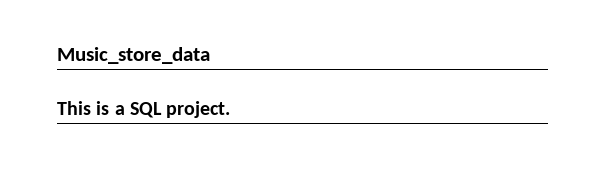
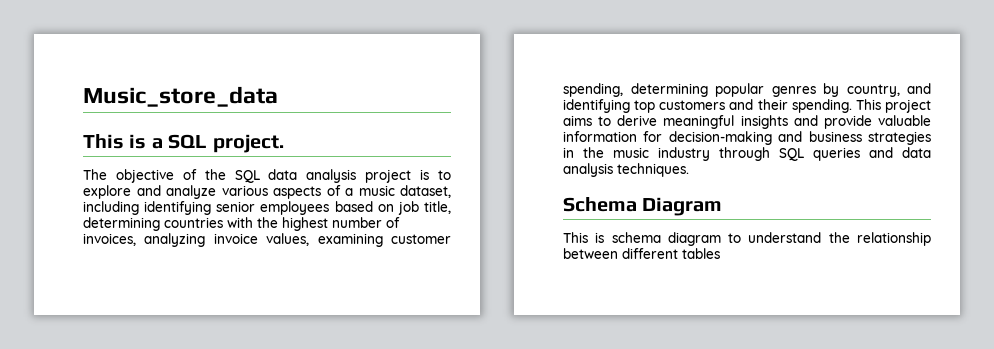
(231, 109) none -> [83,169,452,183] [83,185,451,199] [83,201,452,215] [83,217,400,231] [83,233,451,247] [563,83,931,97] [563,99,931,113] [563,115,931,129] [563,131,931,145] [563,147,931,161] [563,163,689,177] [563,197,723,216] [563,232,931,246] [563,248,720,259] // The objective of the SQL data analysis project is to explore and analyze various aspects of a music dataset, including identifying senior employees based on job title, determining countries with the highest number of invoices, analyzing invoice values, examining customer spending, determining popular genres by country, and identifying top customers and their spending. This project aims to derive meaningful insights and provide valuable information for decision-making and business strategies in the music industry through SQL queries and data analysis techniques. // Schema Diagram // This is schema diagram to understand the relationship between different tables

